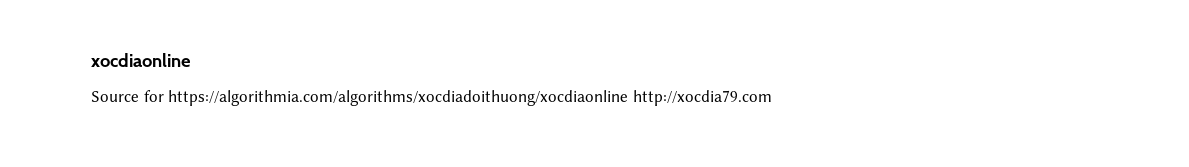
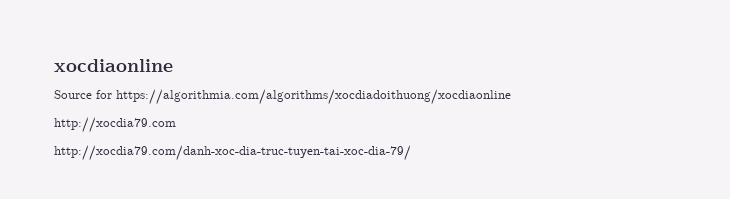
(629, 98) none -> (511, 97) //
(772, 98) none -> [54,145,411,161] // http://xocdia79.com/danh-xoc-dia-truc-tuyen-tai-xoc-dia-79/

